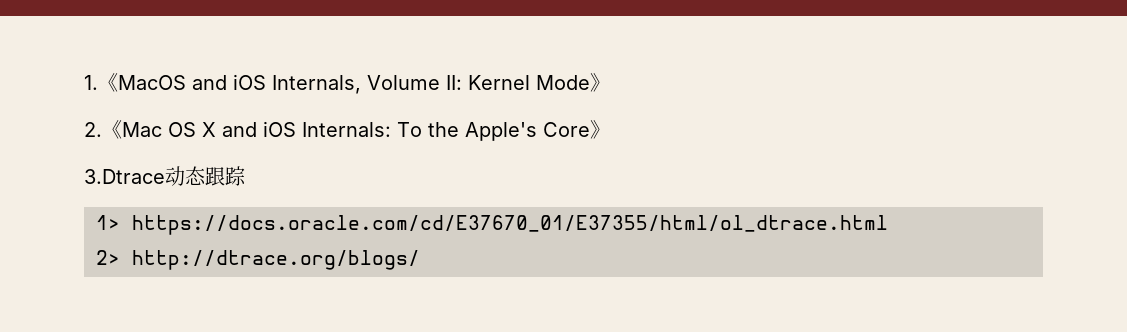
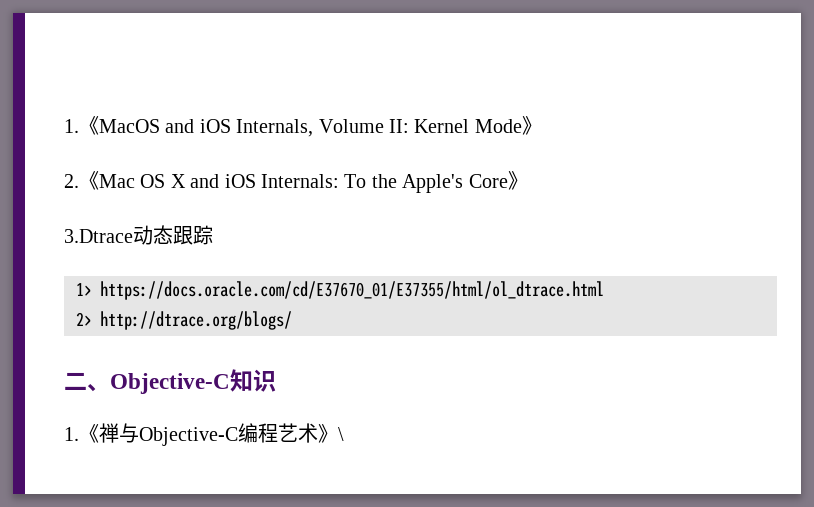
(420, 260) none -> [64,369,276,394] [64,423,344,446] // 二、Objective-C知识 // 1.《禅与Objective-C编程艺术》\

